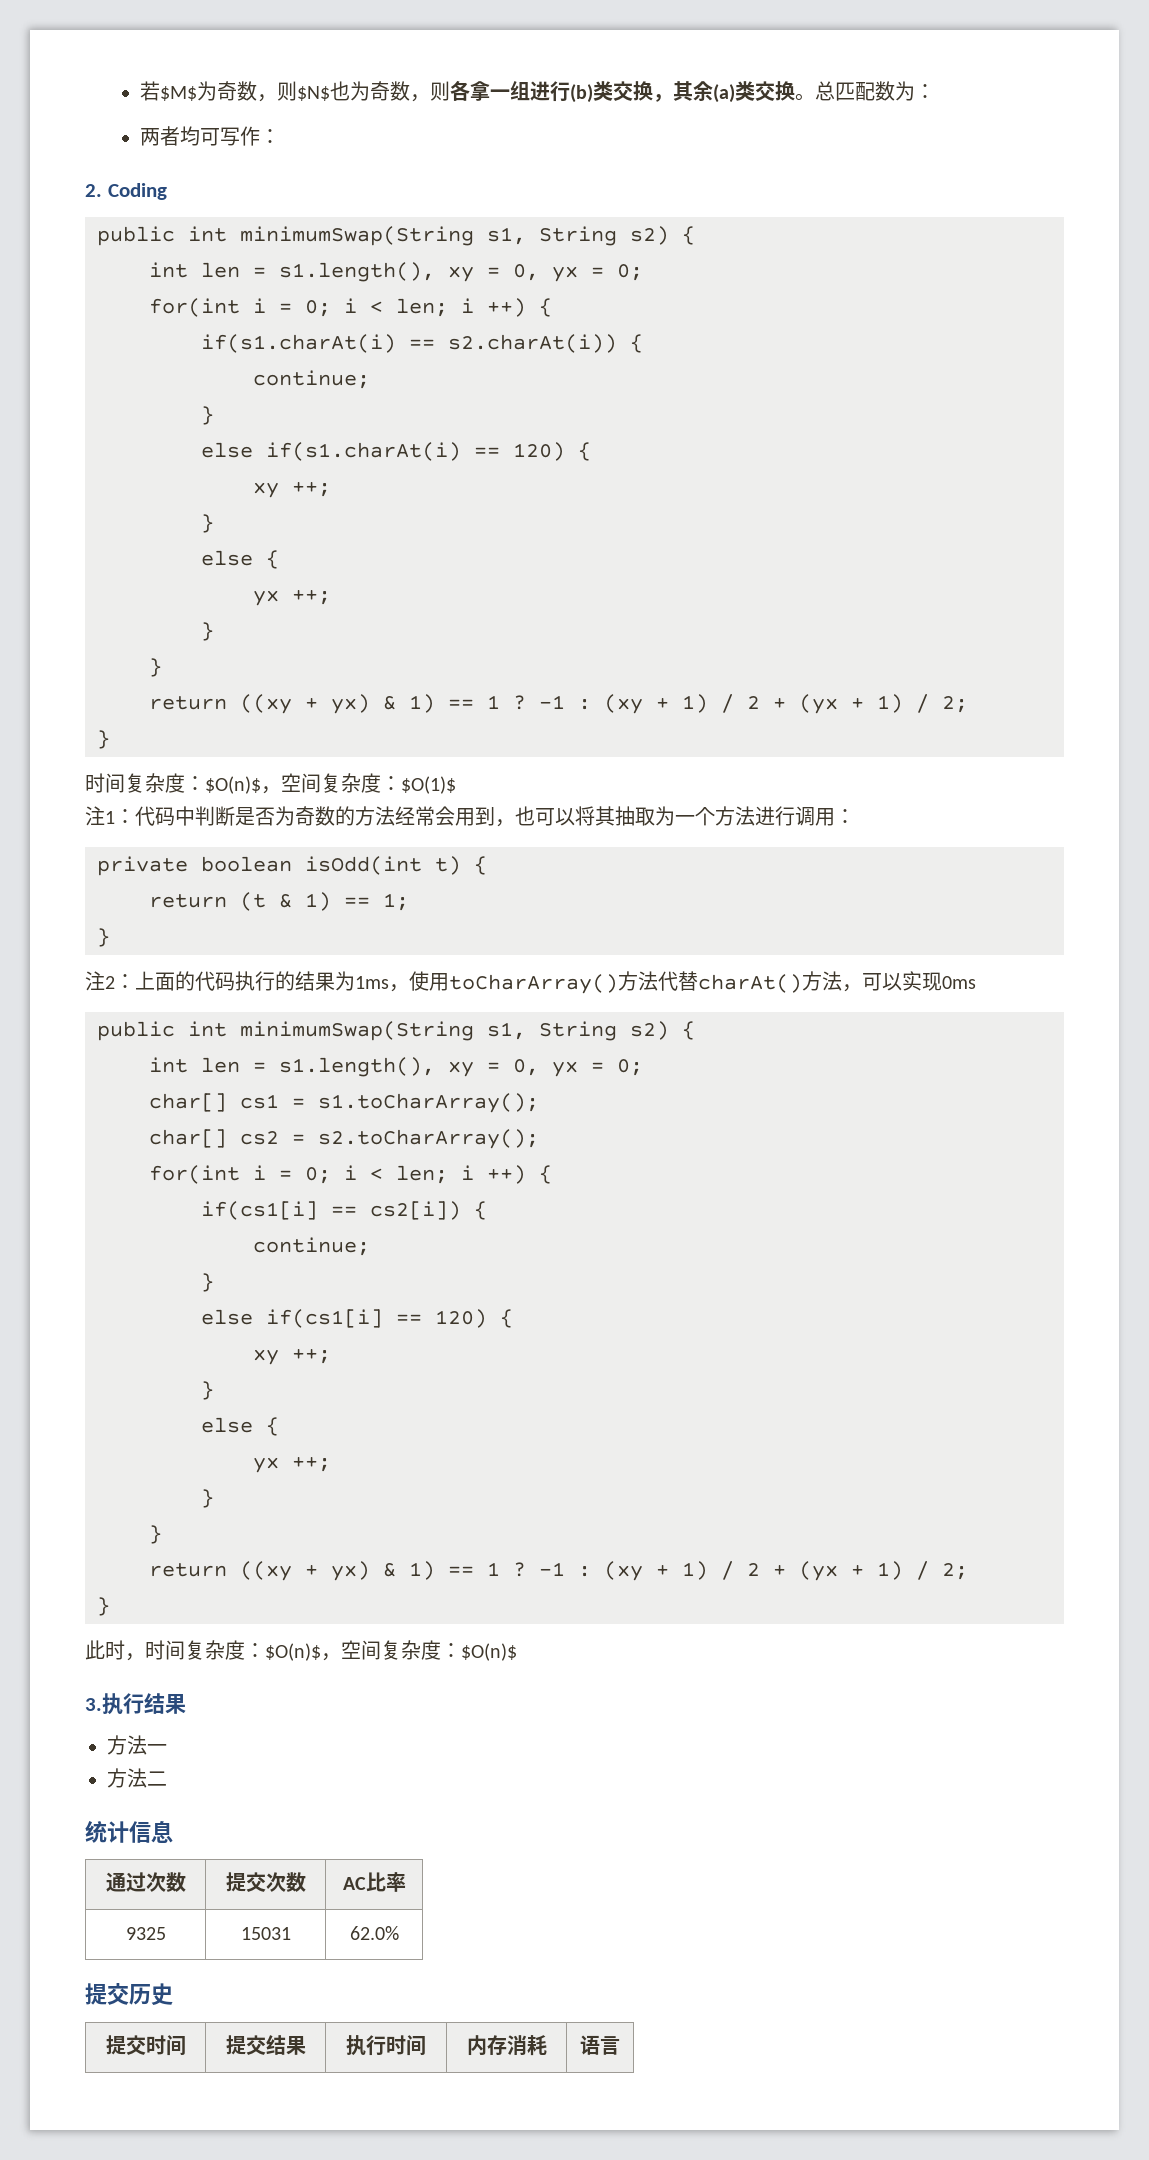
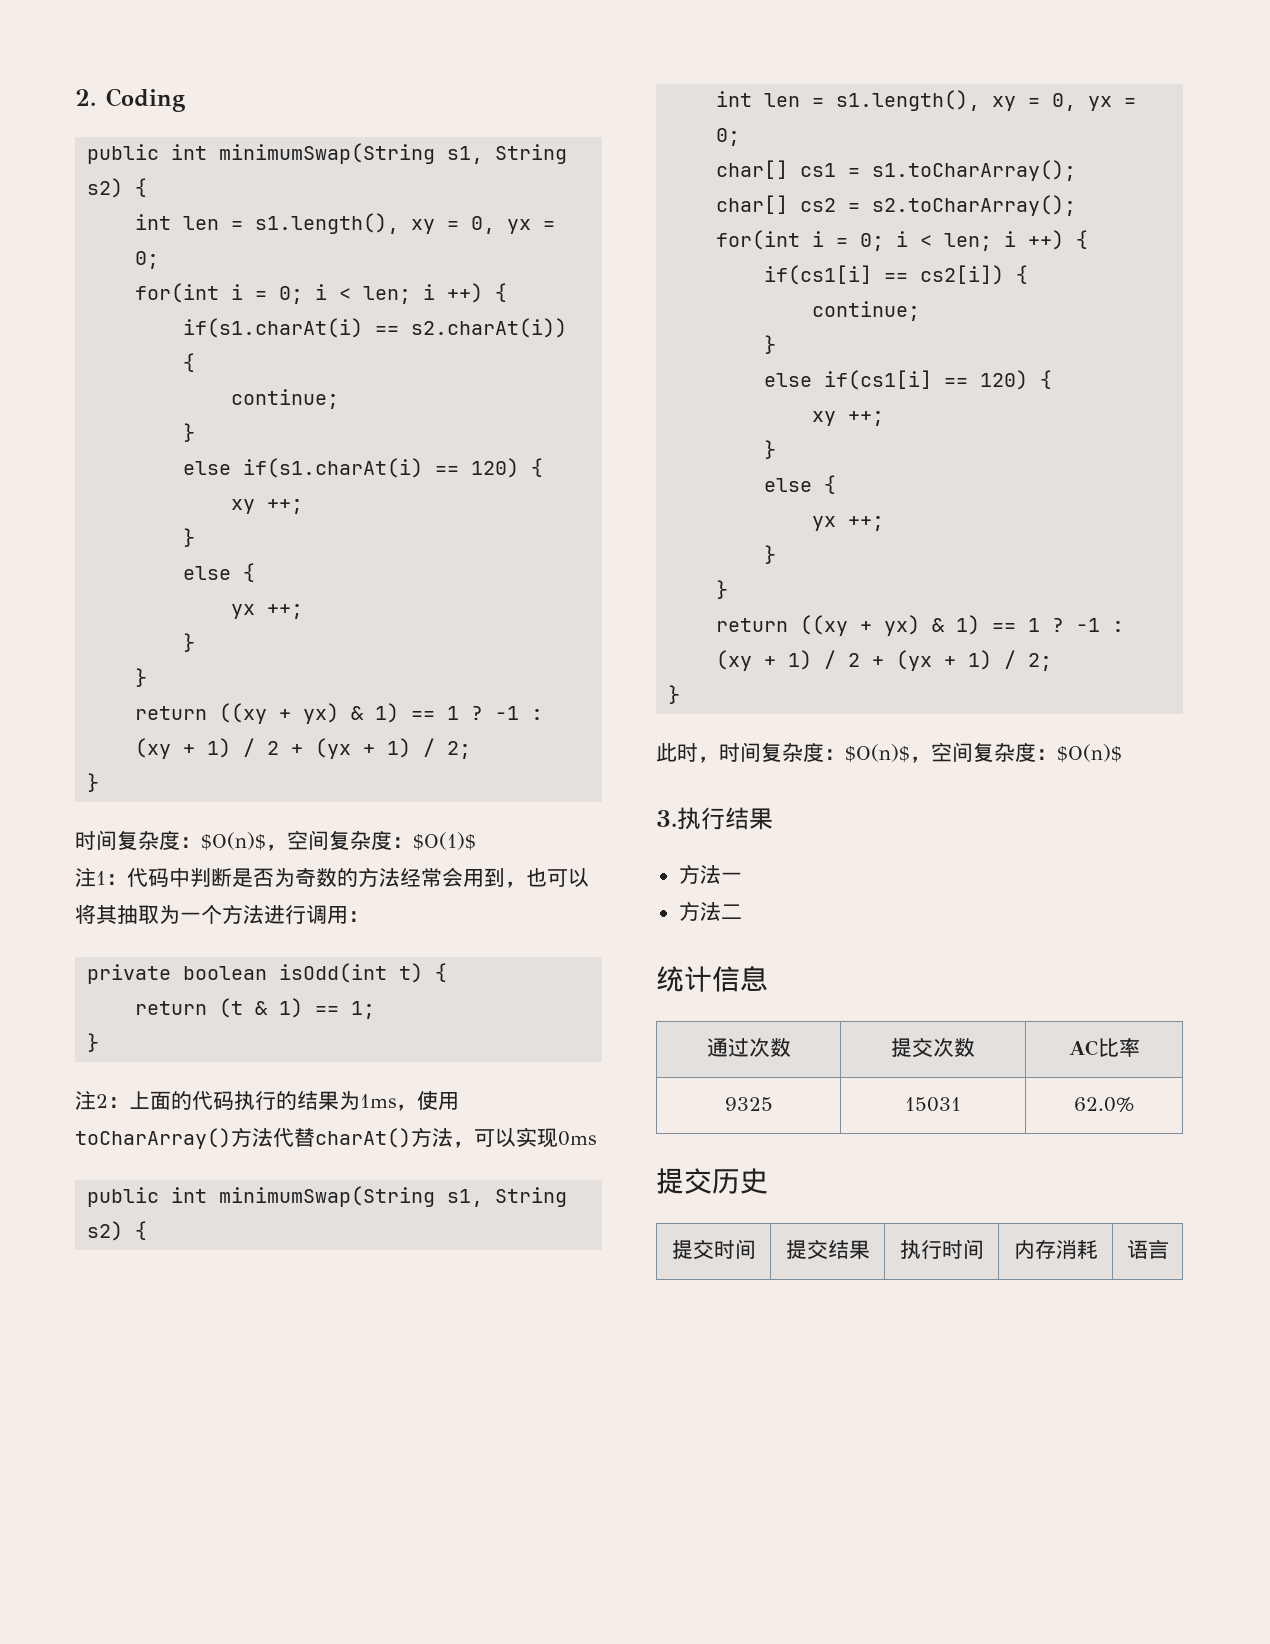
[140,80,936,103] [140,126,281,146] 若$M$为奇数，则$N$也为奇数，则各拿一组进行(b)类交换，其余(a)类交换。总匹配数为： // 两者均可写作： // -> (75, 97) none

